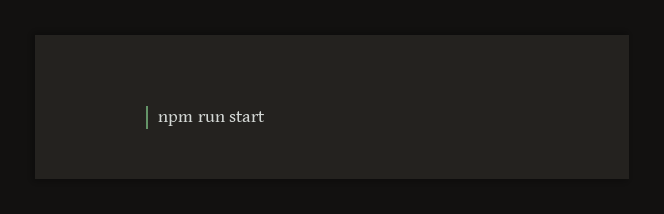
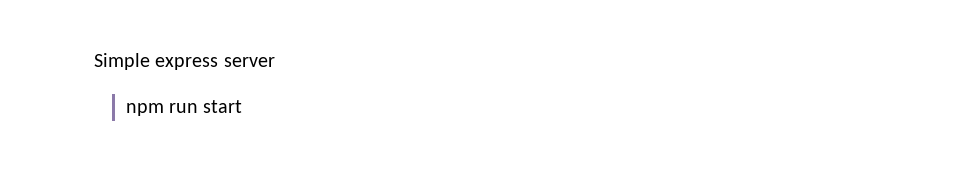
(157, 120) none -> [94,53,275,70] Simple express server //

